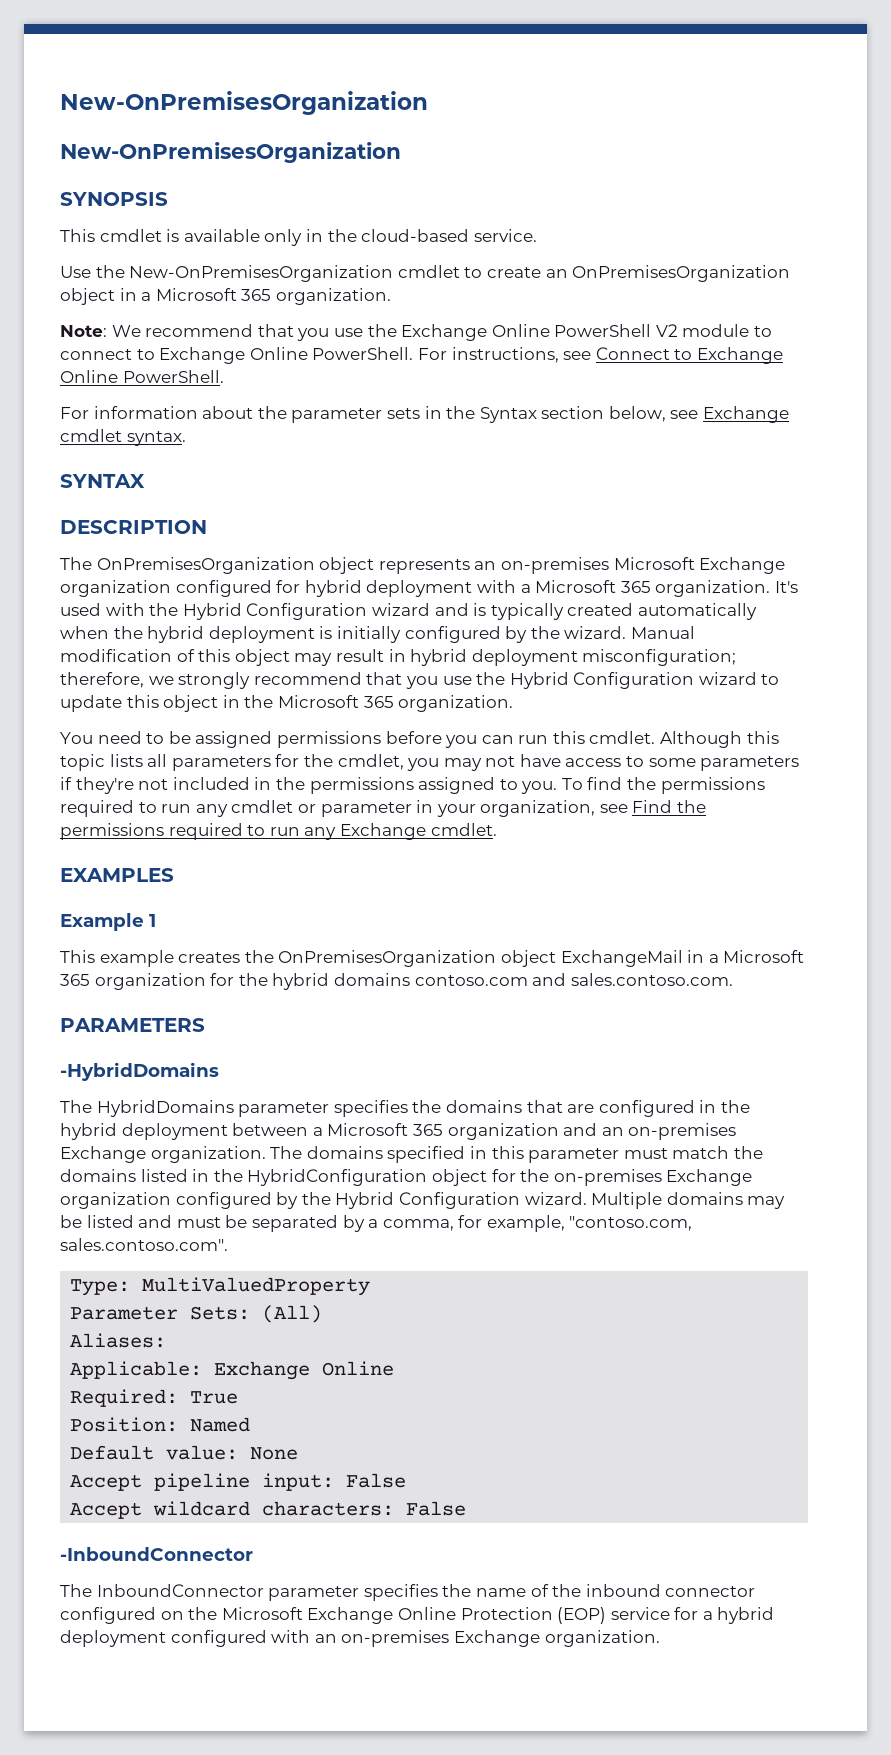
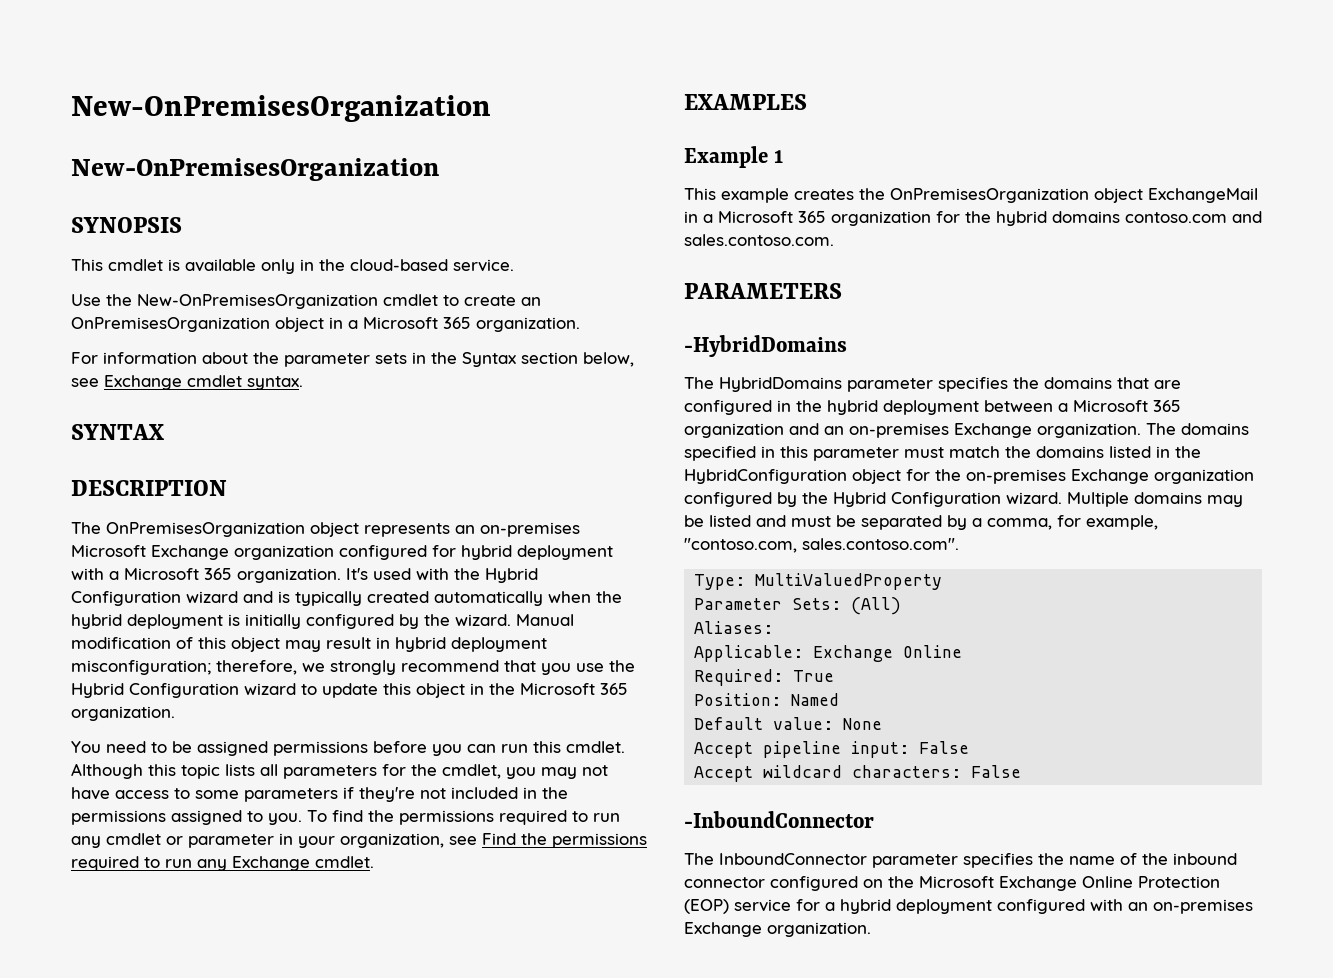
[60,324,773,341] [60,347,783,364] [60,370,224,383] // Note: We recommend that you use the Exchange Online PowerShell V2 module to connect to Exchange Online PowerShell. For instructions, see Connect to Exchange Online PowerShell. -> (580, 324) none

